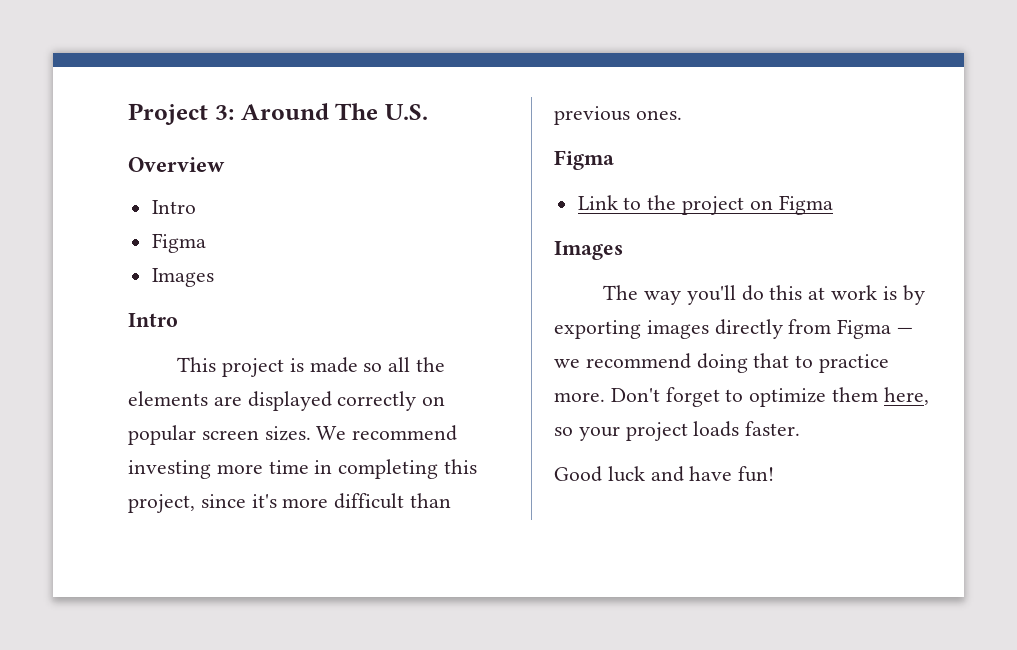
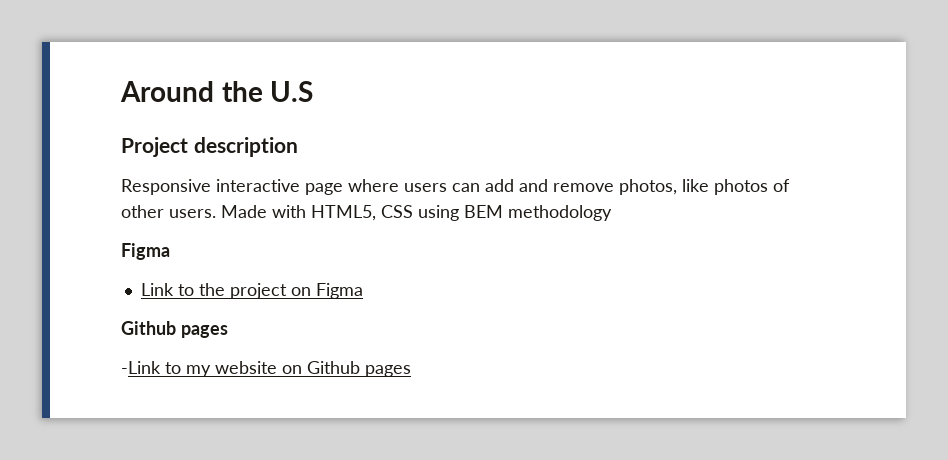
[128,103,428,125] [128,157,225,172] [151,200,196,214] [151,233,206,253] [151,268,214,287] [128,313,178,327] [177,357,445,377] [128,391,446,411] [128,425,458,445] [128,459,478,479] [128,493,452,513] [554,106,682,125] Project 3: Around The U.S. // Overview // Intro // Figma // Images // Intro // This project is made so all the elements are displayed correctly on popular screen sizes. We recommend investing more time in completing this project, since it's more difficult than previous ones. -> [120,81,314,102] [121,137,298,157] [121,179,790,195] [121,205,612,221] Around the U.S // Project description // Responsive interactive page where users can add and remove photos, like photos of other users. Made with HTML5, CSS using BEM methodology
[554,241,623,260] [603,285,925,305] [554,319,914,339] [554,353,890,373] [554,387,929,407] [554,421,801,441] [554,466,775,482] Images // The way you'll do this at work is by exporting images directly from Figma — we recommend doing that to practice more. Don't forget to optimize them here, so your project loads faster. // Good luck and have fun! -> [121,321,228,338] [121,361,411,377] Github pages // -Link to my website on Github pages

